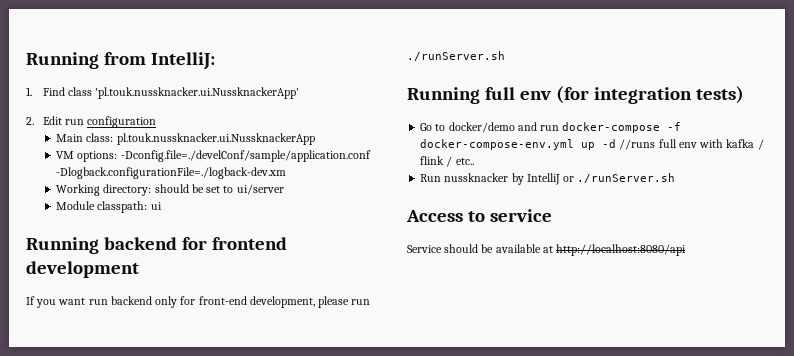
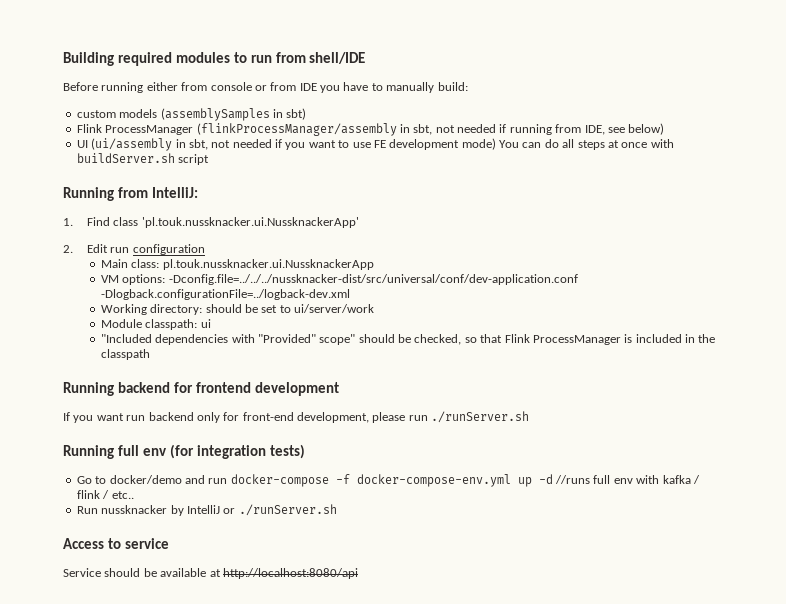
(26, 60) none -> [63,52,366,66] [63,82,468,93] [76,108,307,121] [76,123,665,136] [76,138,674,151] [76,153,210,165] Building required modules to run from shell/IDE // Before running either from console or from IDE you have to manually build: // custom models (assemblySamples in sbt) // Flink ProcessManager (flinkProcessManager/assembly in sbt, not needed if running from IDE, see below) // UI (ui/assembly in sbt, not needed if you want to use FE development mode) You can do all steps at once with buildServer.sh script //
[120,150,371,162] [56,167,287,179] -Dconfig.file=./develConf/sample/application.conf -Dlogback.configurationFile=./logback-dev.xm -> [168,274,578,285] [100,289,350,300] -Dconfig.file=../../../nussknacker-dist/src/universal/conf/dev-application.conf -Dlogback.configurationFile=../logback-dev.xml
[236,184,284,195] ui/server -> [294,304,375,313] ui/server/work
(162, 206) none -> [100,334,716,345] [100,349,150,360] // "Included dependencies with "Provided" scope" should be checked, so that Flink ProcessManager is included in the classpath

